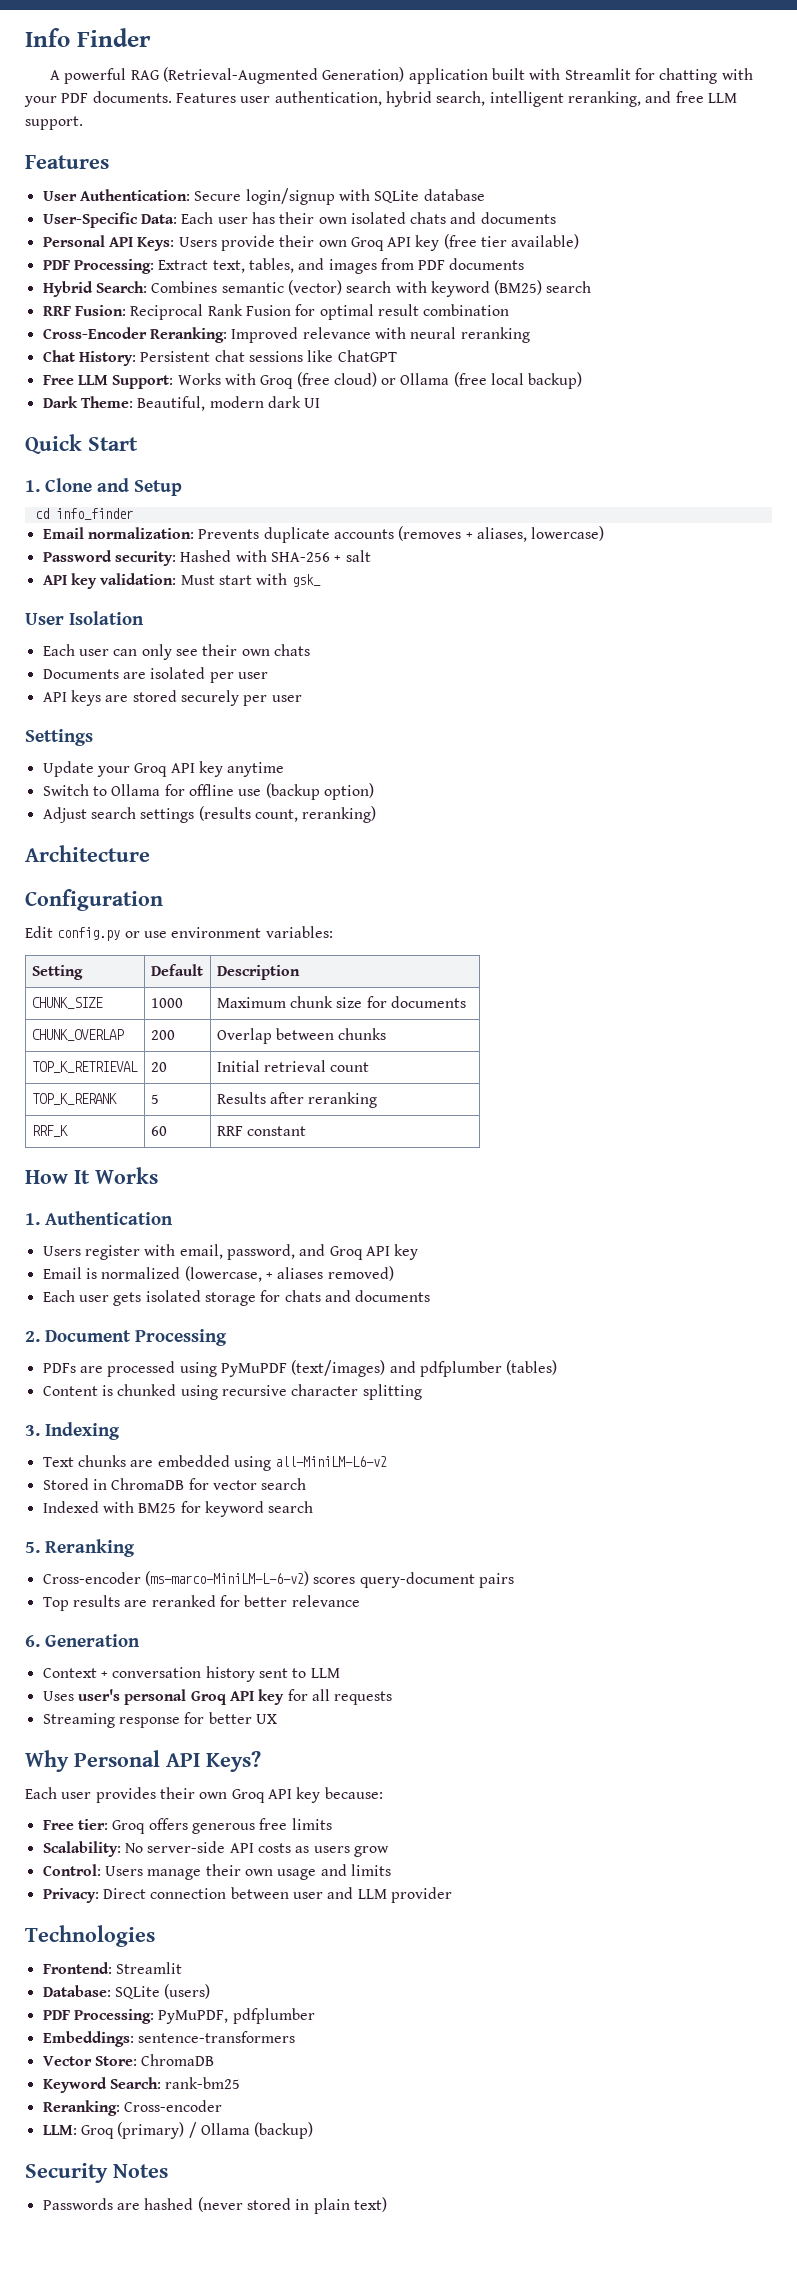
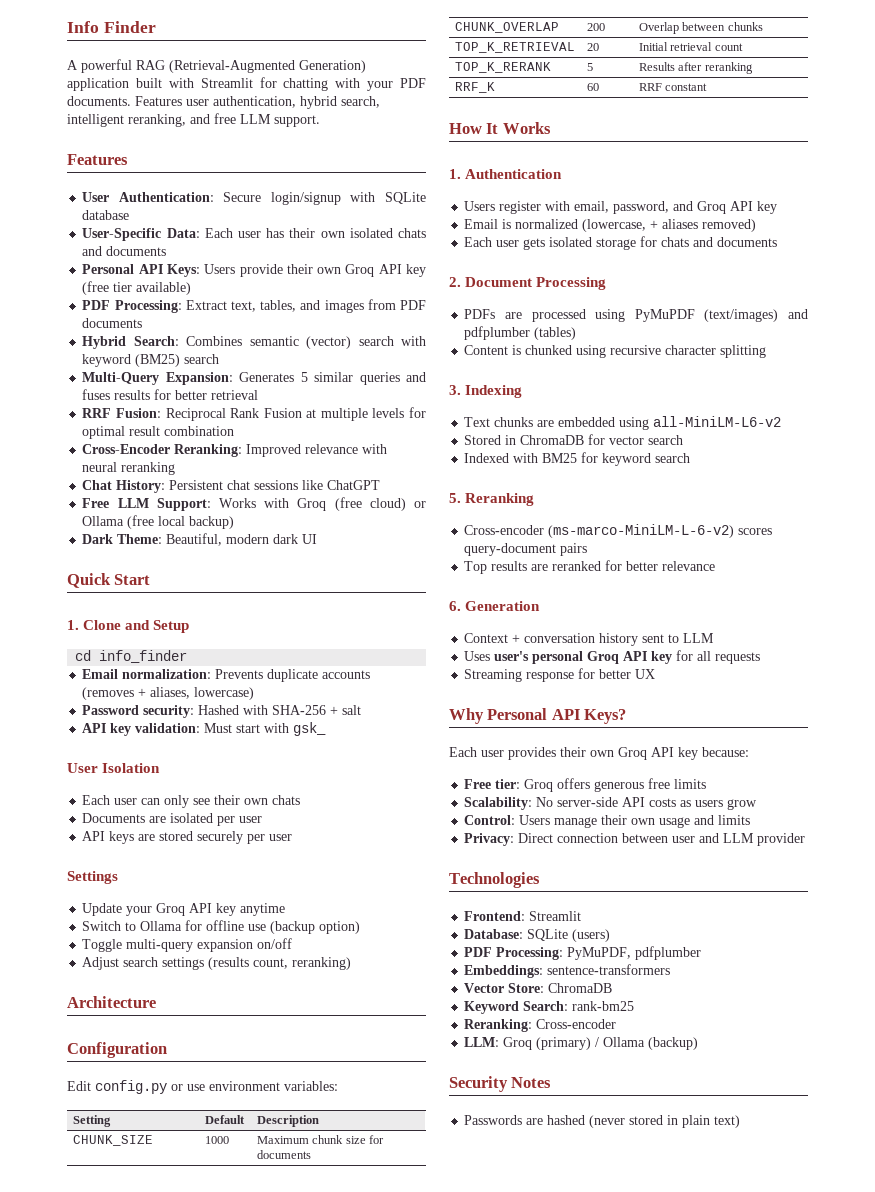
(592, 287) none -> [82,372,426,385] [82,389,259,400] // Multi-Query Expansion: Generates 5 similar queries and fuses results for better retrieval
(291, 310) none -> [306,408,405,421] at multiple levels
(374, 791) none -> [82,938,293,952] // Toggle multi-query expansion on/off

